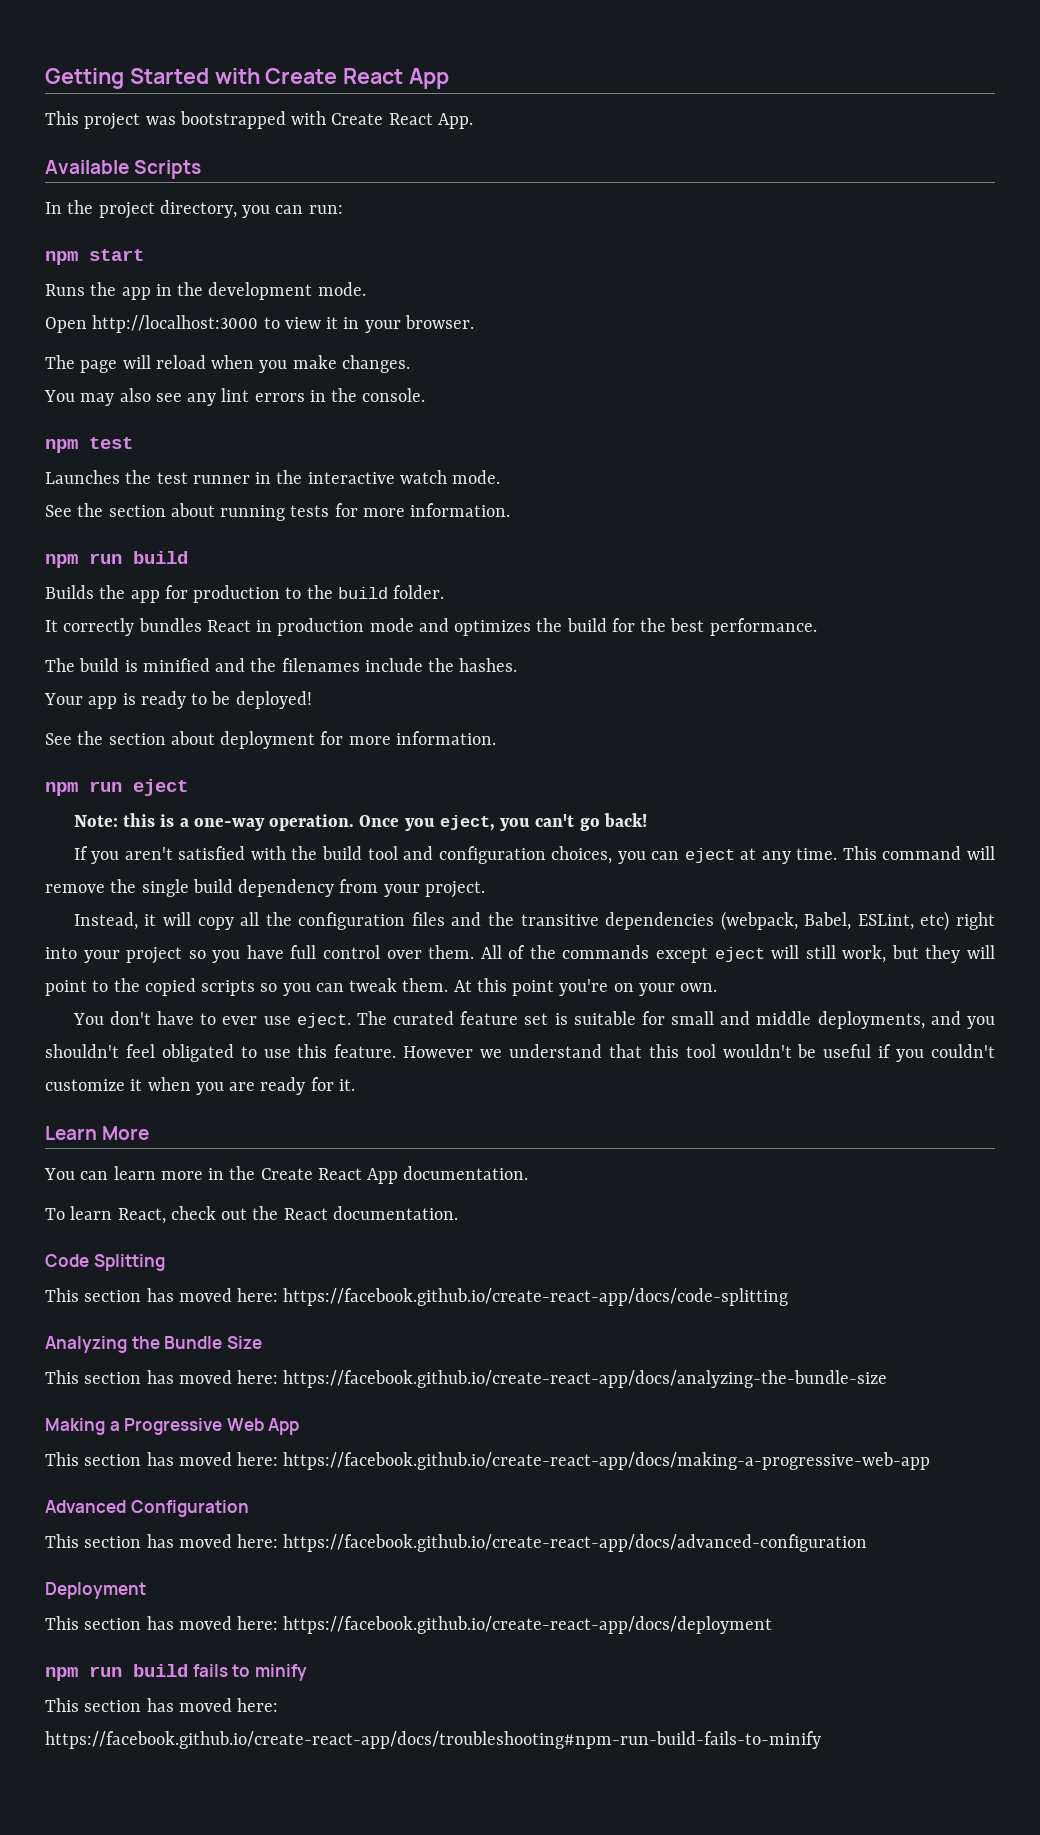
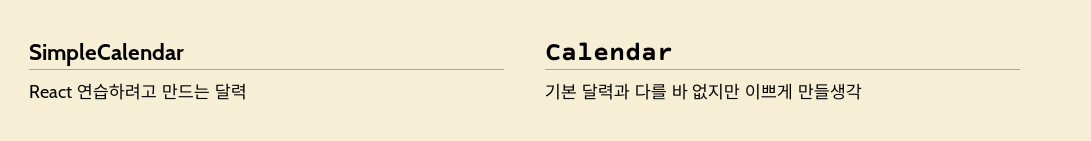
[45,68,450,89] [45,111,473,130] [45,160,202,179] [45,200,343,219] [45,249,144,265] [45,282,366,300] [45,315,474,333] [45,355,410,373] [44,388,426,406] [45,437,133,453] [45,470,501,484] [45,503,511,521] [45,551,188,568] [45,585,445,603] [45,618,817,636] [45,658,518,672] [44,691,312,709] [45,731,496,749] [45,779,188,796] [73,813,647,831] [73,846,996,864] [45,879,485,898] [73,911,996,931] [45,945,995,964] [45,978,718,996] [72,1011,996,1029] [45,1044,996,1062] [45,1077,355,1095] [45,1126,150,1140] [44,1166,529,1184] [45,1206,458,1224] [45,1254,165,1271] [45,1288,789,1306] [45,1336,262,1353] [45,1370,888,1388] [45,1418,300,1435] [45,1452,931,1470] [45,1500,249,1517] [45,1534,868,1552] [45,1582,146,1599] [45,1616,773,1634] [45,1664,307,1681] [45,1698,279,1712] [45,1731,821,1749] Getting Started with Create React App // This project was bootstrapped with Create React App. // Available Scripts // In the project directory, you can run: // npm start // Runs the app in the development mode. // Open http://localhost:3000 to view it in your browser. // The page will reload when you make changes. // You may also see any lint errors in the console. // npm test // Launches the test runner in the interactive watch mode. // See the section about running tests for more information. // npm run build // Builds the app for production to the build folder. // It correctly bundles React in production mode and optimizes the build for the best performance. // The build is minified and the filenames include the hashes. // Your app is ready to be deployed! // See the section about deployment for more information. // npm run eject // Note: this is a one-way operation. Once you eject, you can't go back! // If you aren't satisfied with the build tool and configuration choices, you can eject at any time. This command will remove the single build dependency from your project. // Instead, it will copy all the configuration files and the transitive dependencies (webpack, Babel, ESLint, etc) right into your project so you have full control over them. All of the commands except eject will still work, but they will point to the copied scripts so you can tweak them. At this point you're on your own. // You don't have to ever use eject. The curated feature set is suitable for small and middle deployments, and you shouldn't feel obligated to use this feature. However we understand that this tool wouldn't be useful if you couldn't customize it when you are ready for it. // Learn More // You can learn more in the Create React App documentation. // To learn React, check out the React documentation. // Code Splitting // This section has moved here: https://facebook.github.io/create-react-app/docs/code-splitting // Analyzing the Bundle Size // This section has moved here: https://facebook.github.io/create-react-app/docs/analyzing-the-bundle-size // Making a Progressive Web App // This section has moved here: https://facebook.github.io/create-react-app/docs/making-a-progressive-web-app // Advanced Configuration // This section has moved here: https://facebook.github.io/create-react-app/docs/advanced-configuration // Deployment // This section has moved here: https://facebook.github.io/create-react-app/docs/deployment // npm run build fails to minify // This section has moved here: https://facebook.github.io/create-react-app/docs/troubleshooting#npm-run-build-fails-to-minify -> [29,43,184,66] [29,83,247,100] [545,42,673,61] [545,83,863,100] SimpleCalendar // React 연습하려고 만드는 달력 // Calendar // 기본 달력과 다를 바 없지만 이쁘게 만들생각

